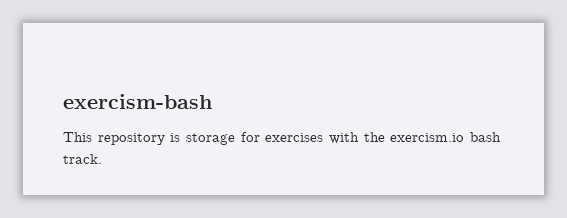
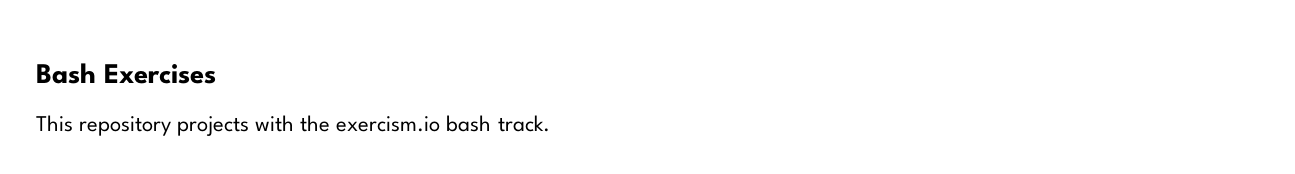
[63,94,212,109] exercism-bash -> [36,63,216,84] Bash Exercises
[170,132,324,145] is storage for exercises -> [177,116,250,136] projects

